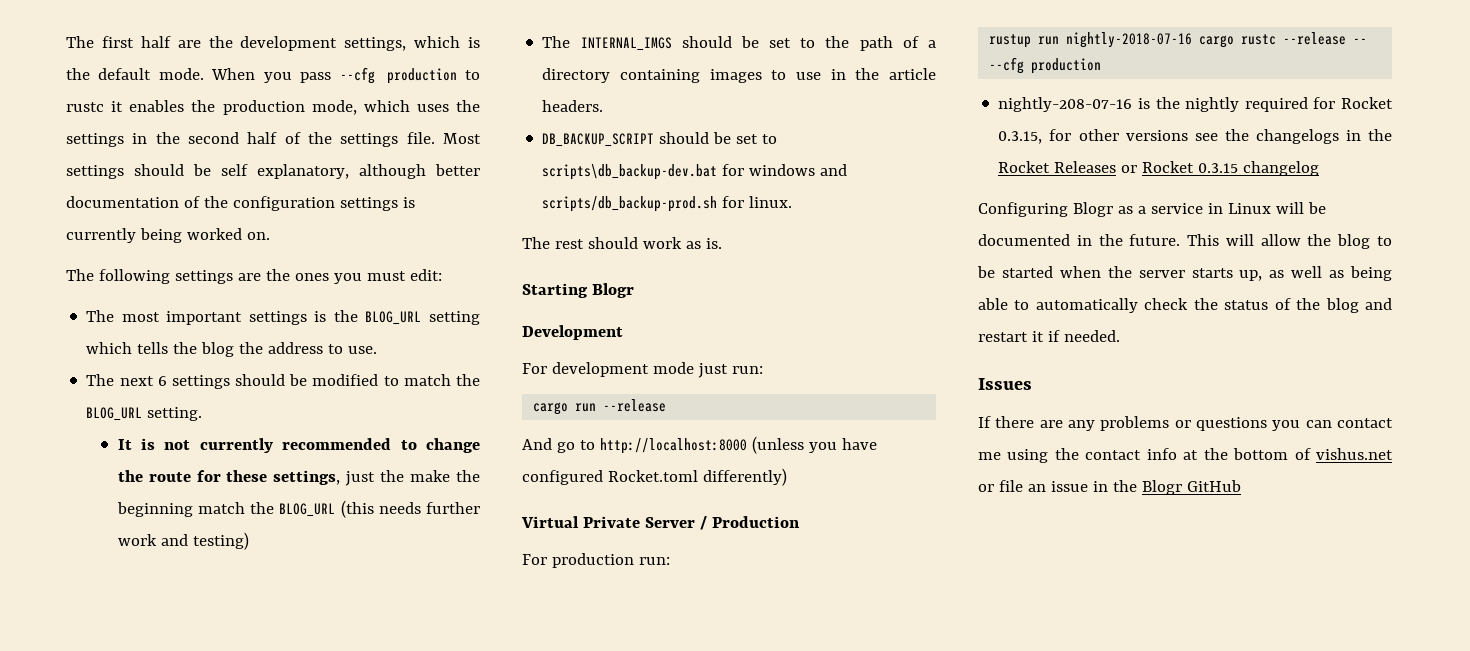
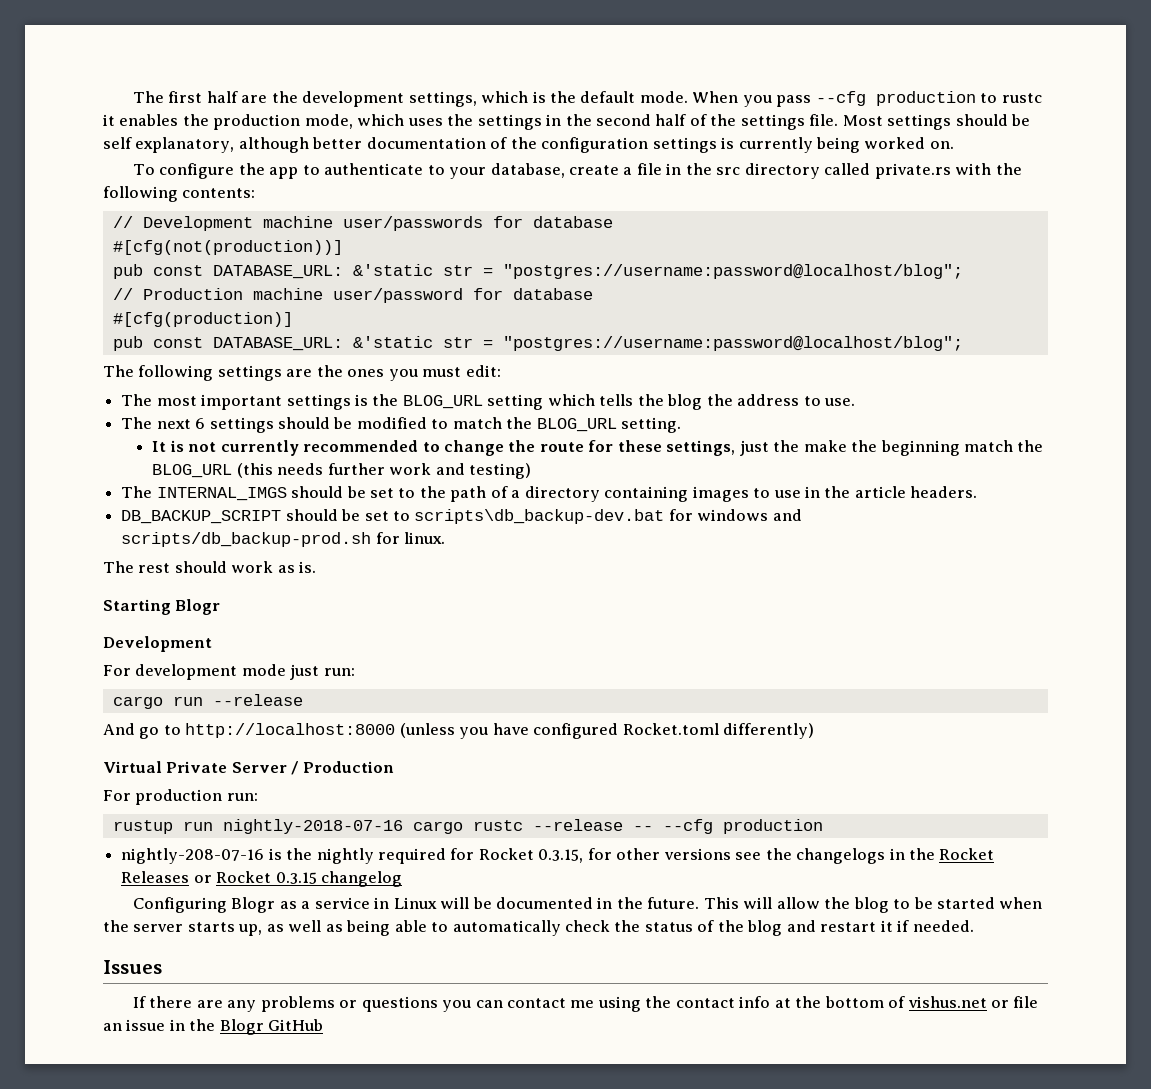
(270, 236) none -> [132,163,1022,179] [103,186,256,202] [112,216,613,231] [112,240,343,255] [112,264,963,279] [112,288,593,303] [112,312,293,327] [112,336,963,351] // To configure the app to authenticate to your database, create a file in the src directory called private.rs with the following contents: // // Development machine user/passwords for database // #[cfg(not(production))] // pub const DATABASE_URL: &'static str = "postgres://username:password@localhost/blog"; // // Production machine user/password for database // #[cfg(production)] // pub const DATABASE_URL: &'static str = "postgres://username:password@localhost/blog";

